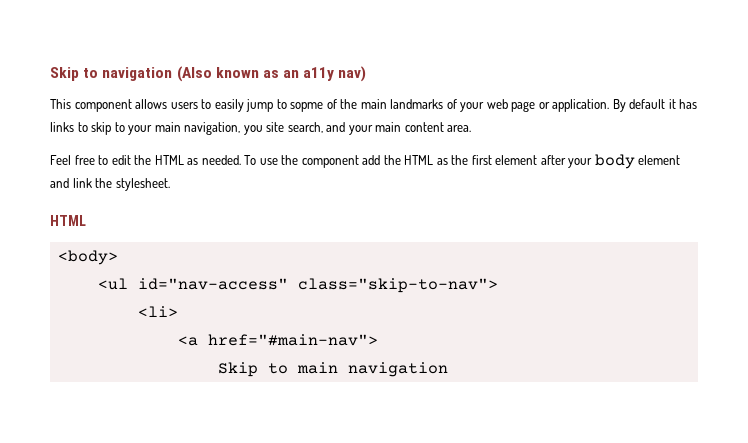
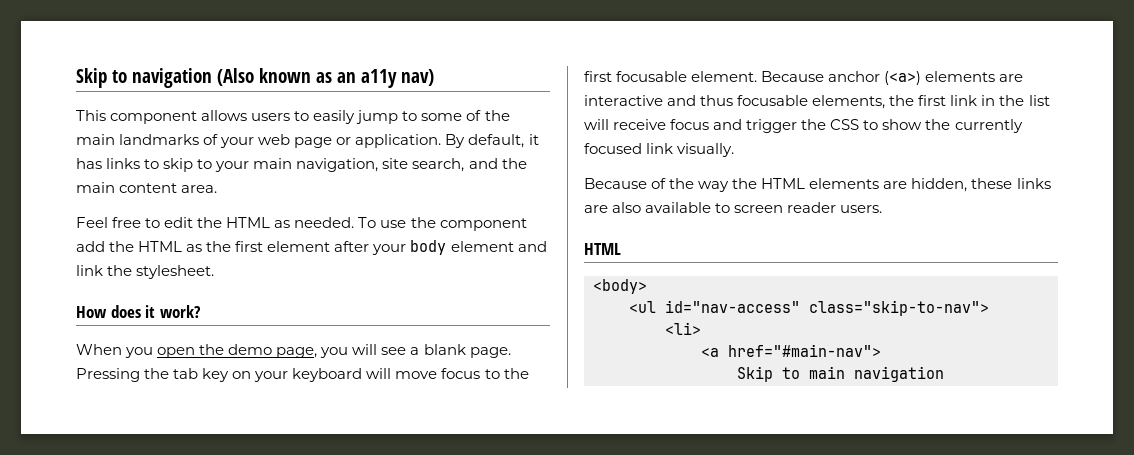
[290,102,324,112] sopme -> [421,113,463,121] some
[629,99,666,109] default -> [468,134,525,148] default,
[243,125,263,135] you -> (379, 165) none
[348,125,373,135] your -> [501,158,527,169] the
(170, 184) none -> [76,305,201,318] [76,344,511,358] [76,368,529,382] [584,71,1024,85] [584,95,1050,109] [584,119,1023,133] [584,143,735,157] [584,178,1051,192] [584,202,883,213] // How does it work? // When you open the demo page, you will see a blank page. Pressing the tab key on your keyboard will move focus to the first focusable element. Because anchor (<a>) elements are interactive and thus focusable elements, the first link in the list will receive focus and trigger the CSS to show the currently focused link visually. // Because of the way the HTML elements are hidden, these links are also available to screen reader users.

